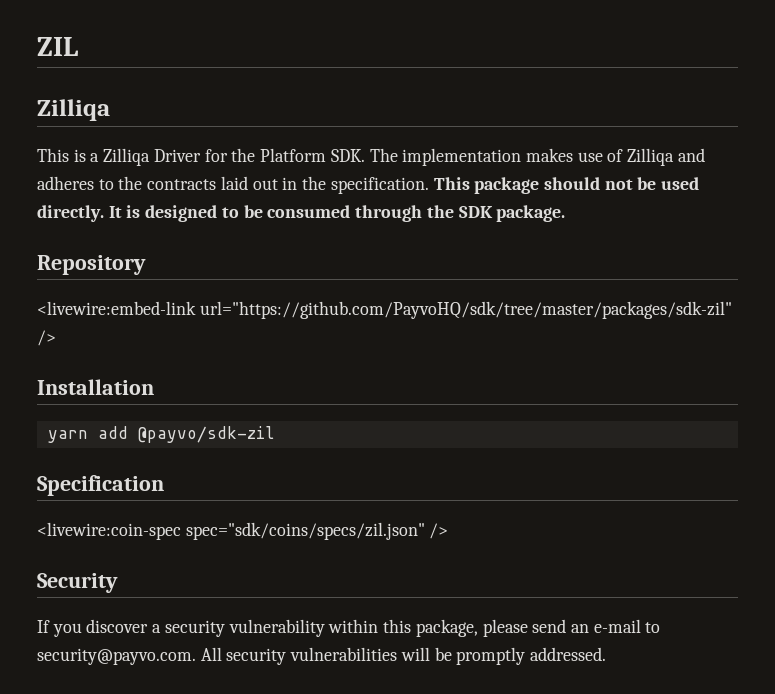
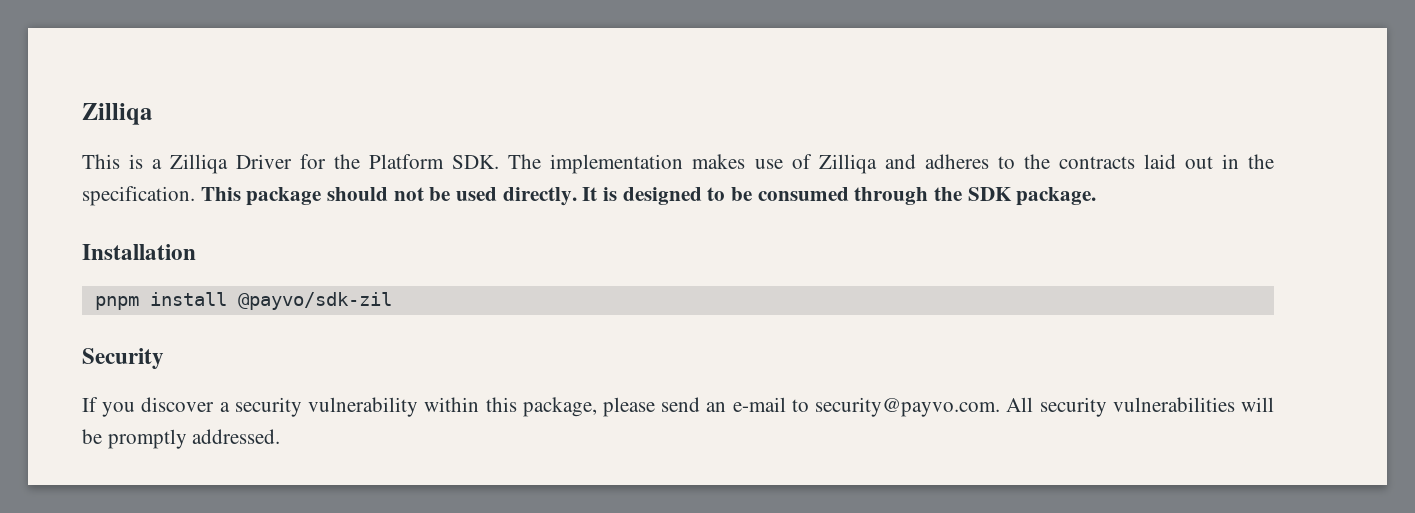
[37,37,78,56] ZIL // -> (82, 114) none
[37,255,146,275] [37,301,732,319] [37,330,56,346] // Repository // <livewire:embed-link url="https://github.com/PayvoHQ/sdk/tree/master/packages/sdk-zil" /> -> (1097, 196) none
[47,426,128,443] yarn add -> [94,292,227,310] pnpm install
[37,475,164,496] [37,522,449,540] // Specification // <livewire:coin-spec spec="sdk/coins/specs/zil.json" /> -> (392, 301) none

